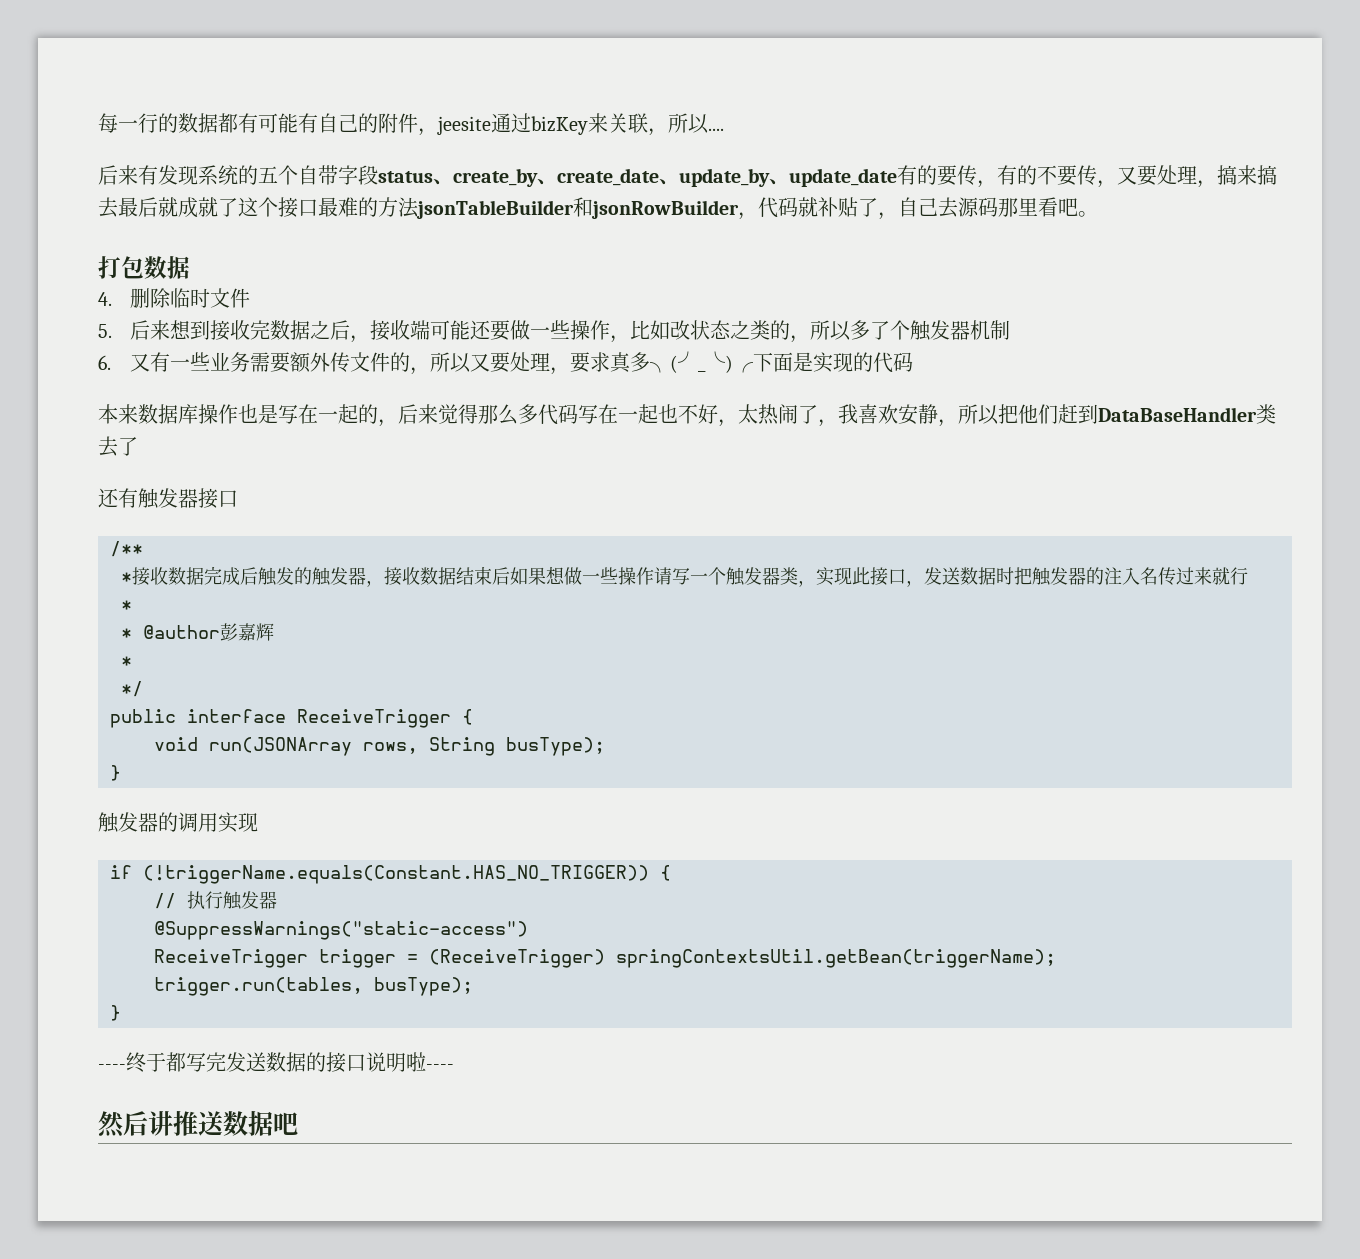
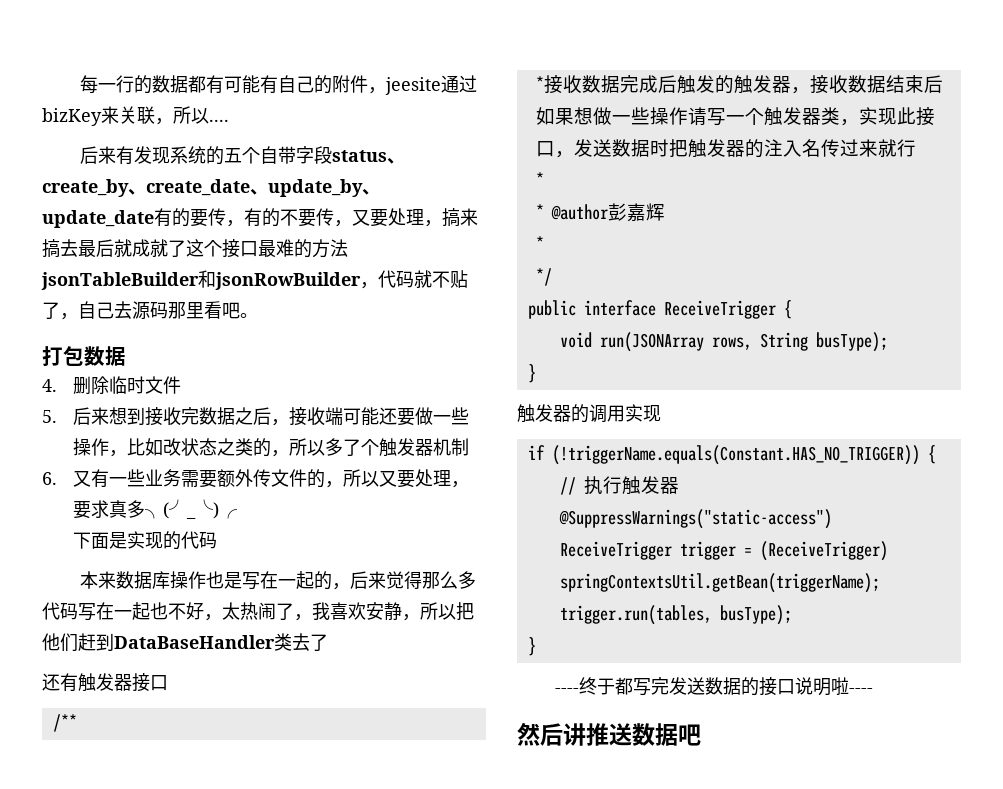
[818,197,838,217] 补 -> [432,271,450,288] 不
(753, 362) none -> (238, 509) //

